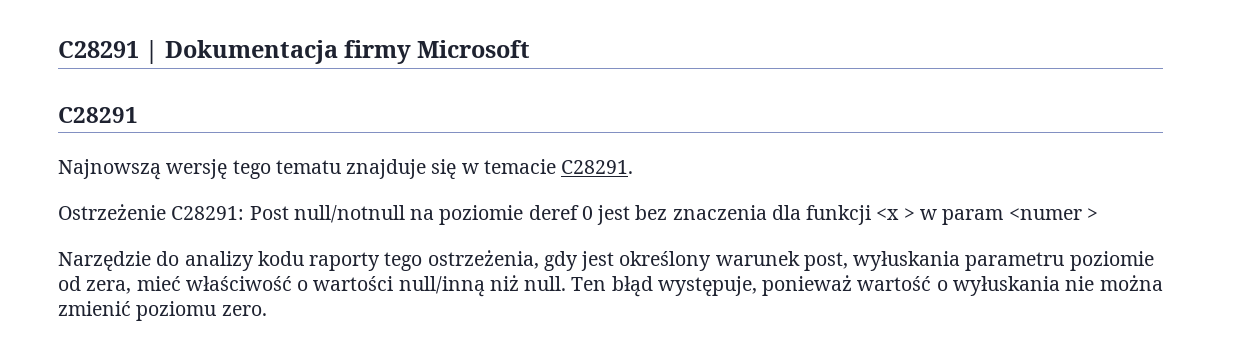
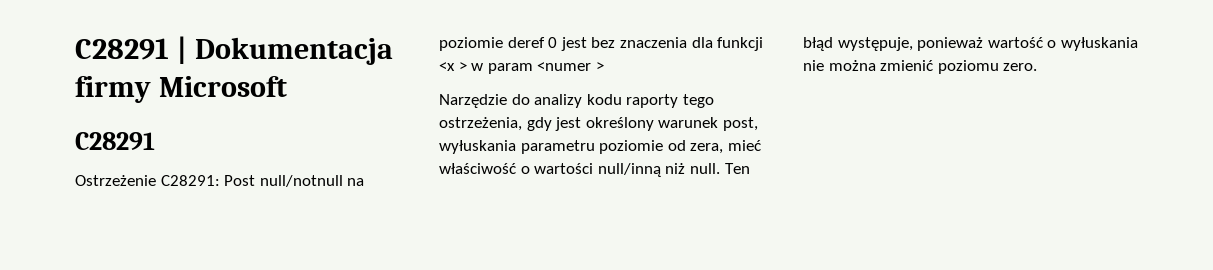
[58,159,634,180] // Najnowszą wersję tego tematu znajduje się w temacie C28291. -> (155, 141) none

